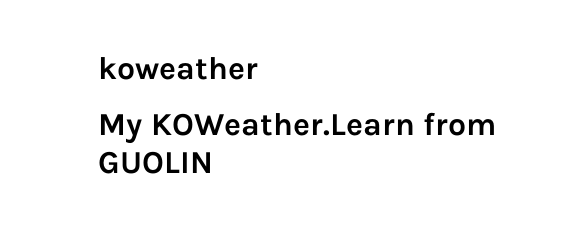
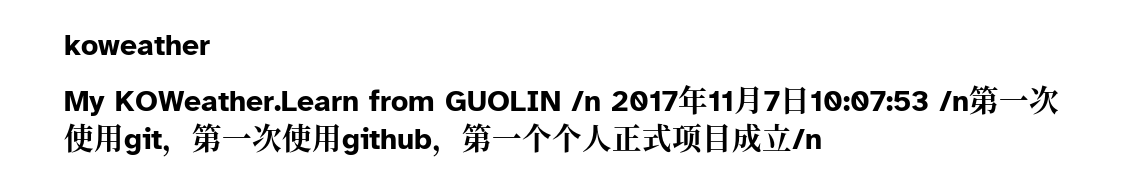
(213, 162) none -> [571,85,1059,115] [64,123,822,157] /n 2017年11月7日10:07:53 /n第一次使用git，第一次使用github，第一个个人正式项目成立/n

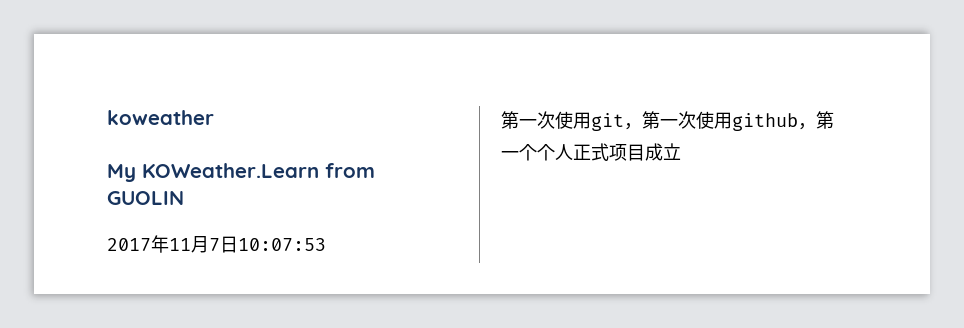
[571,91,601,111] /n -> (184, 198) //
[939,91,969,111] /n -> (326, 244) //
[792,129,822,149] /n -> (681, 151) none

